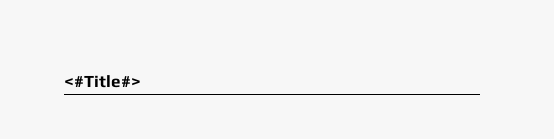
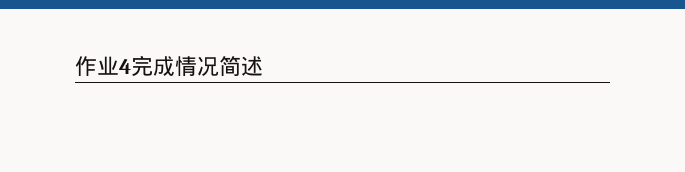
[64,75,141,88] <#Title#> -> [75,55,263,76] 作业4完成情况简述

